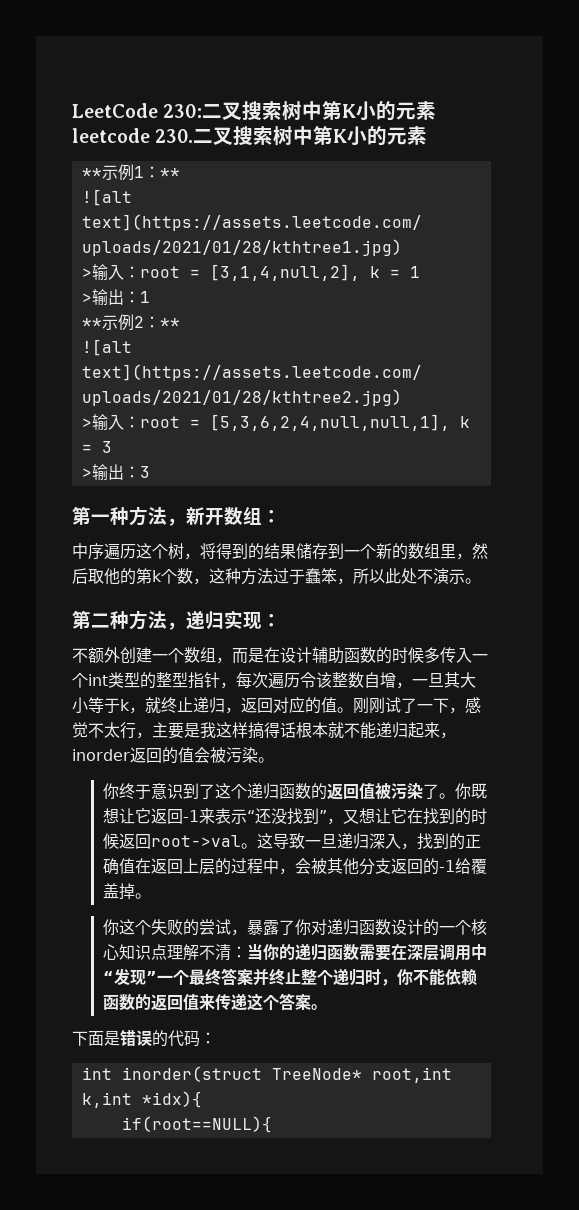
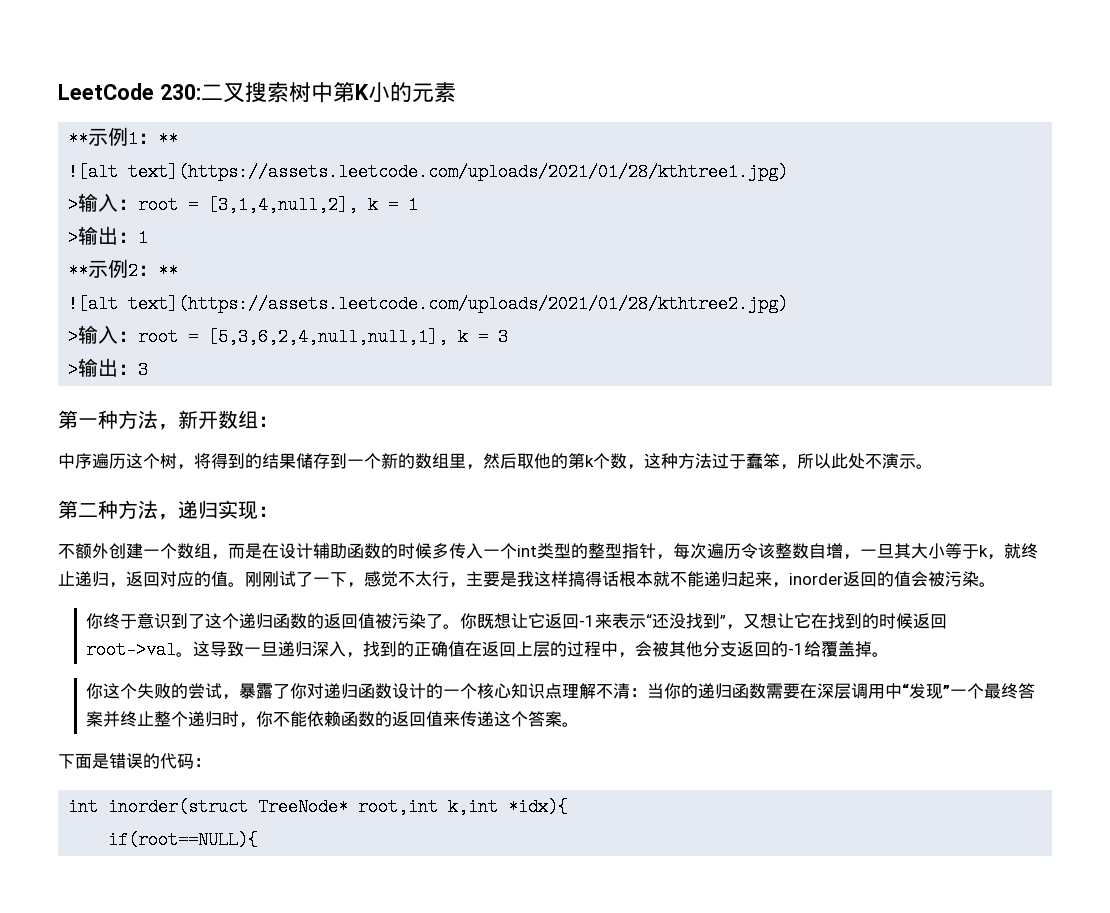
[72,126,428,146] leetcode 230.二叉搜索树中第K小的元素 -> (456, 92) none

